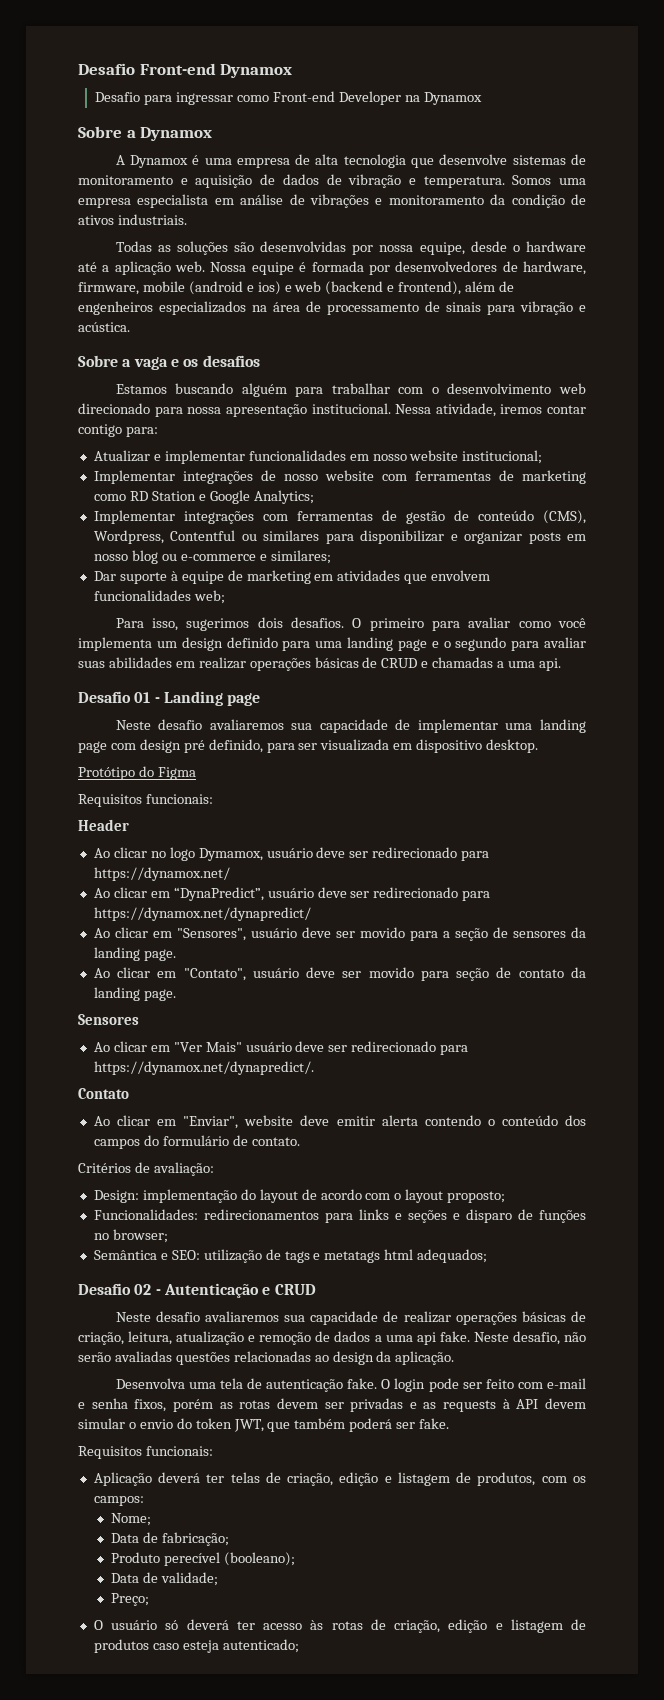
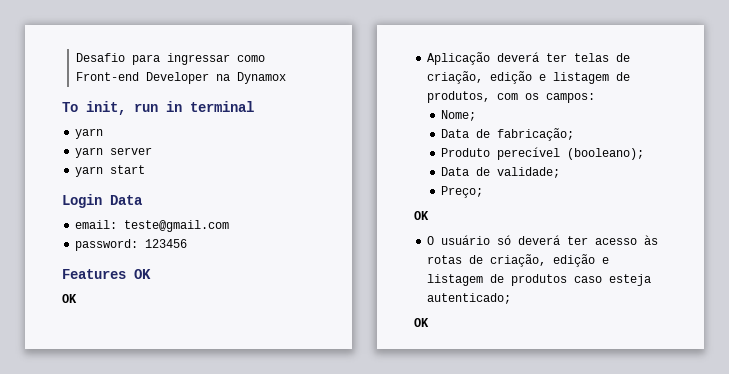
[78,63,293,78] [95,92,141,102] Desafio Front-end Dynamox // Desafio -> [75,53,125,62] Desafio
[78,126,213,141] [115,154,587,168] [78,174,586,188] [78,194,586,208] [78,214,187,225] [115,241,586,255] [78,261,586,275] [78,281,515,295] [78,301,586,315] [78,322,130,332] [78,355,260,370] [115,383,586,397] [78,403,586,417] [78,424,158,437] [93,450,543,464] [93,470,587,484] [93,490,314,504] [93,510,587,524] [93,530,586,544] [93,550,331,564] [93,570,491,584] [93,590,225,604] [115,617,586,631] [78,637,586,651] [78,657,561,671] [78,691,261,706] [115,719,586,733] [78,739,539,753] [78,766,196,780] [78,794,213,807] [78,819,129,831] [93,847,490,861] [93,867,230,881] [93,887,491,901] [93,907,311,921] [93,927,586,941] [93,947,176,961] [93,967,586,981] [93,987,176,1001] [78,1014,139,1025] [93,1041,469,1055] [93,1061,314,1075] [78,1088,129,1099] [93,1115,587,1129] [93,1135,300,1149] [78,1162,214,1176] [93,1189,506,1203] [93,1209,586,1223] [93,1229,168,1243] [93,1249,488,1263] [78,1283,316,1298] [115,1311,586,1325] [78,1331,587,1345] [78,1351,455,1365] [115,1378,586,1392] [78,1398,587,1412] [78,1418,450,1432] [78,1446,213,1459] Sobre a Dynamox // A Dynamox é uma empresa de alta tecnologia que desenvolve sistemas de monitoramento e aquisição de dados de vibração e temperatura. Somos uma empresa especialista em análise de vibrações e monitoramento da condição de ativos industriais. // Todas as soluções são desenvolvidas por nossa equipe, desde o hardware até a aplicação web. Nossa equipe é formada por desenvolvedores de hardware, firmware, mobile (android e ios) e web (backend e frontend), além de engenheiros especializados na área de processamento de sinais para vibração e acústica. // Sobre a vaga e os desafios // Estamos buscando alguém para trabalhar com o desenvolvimento web direcionado para nossa apresentação institucional. Nessa atividade, iremos contar contigo para: // Atualizar e implementar funcionalidades em nosso website institucional; // Implementar integrações de nosso website com ferramentas de marketing como RD Station e Google Analytics; // Implementar integrações com ferramentas de gestão de conteúdo (CMS), Wordpress, Contentful ou similares para disponibilizar e organizar posts em nosso blog ou e-commerce e similares; // Dar suporte à equipe de marketing em atividades que envolvem funcionalidades web; // Para isso, sugerimos dois desafios. O primeiro para avaliar como você implementa um design definido para uma landing page e o segundo para avaliar suas abilidades em realizar operações básicas de CRUD e chamadas a uma api. // Desafio 01 - Landing page // Neste desafio avaliaremos sua capacidade de implementar uma landing page com design pré definido, para ser visualizada em dispositivo desktop. // Protótipo do Figma // Requisitos funcionais: // Header // Ao clicar no logo Dymamox, usuário deve ser redirecionado para https://dynamox.net/ // Ao clicar em “DynaPredict”, usuário deve ser redirecionado para https://dynamox.net/dynapredict/ // Ao clicar em "Sensores", usuário deve ser movido para a seção de sensores da landing page. // Ao clicar em "Contato", usuário deve ser movido para seção de contato da landing page. // Sensores // Ao clicar em "Ver Mais" usuário deve ser redirecionado para https://dynamox.net/dynapredict/. // Contato // Ao clicar em "Enviar", website deve emitir alerta contendo o conteúdo dos campos do formulário de contato. // Critérios de avaliação: // Design: implementação do layout de acordo com o layout proposto; // Funcionalidades: redirecionamentos para links e seções e disparo de funções no browser; // Semântica e SEO: utilização de tags e metatags html adequados; // Desafio 02 - Autenticação e CRUD // Neste desafio avaliaremos sua capacidade de realizar operações básicas de criação, leitura, atualização e remoção de dados a uma api fake. Neste desafio, não serão avaliadas questões relacionadas ao design da aplicação. // Desenvolva uma tela de autenticação fake. O login pode ser feito com e-mail e senha fixos, porém as rotas devem ser privadas e as requests à API devem simular o envio do token JWT, que também poderá ser fake. // Requisitos funcionais: -> [62,101,254,115] [75,128,104,139] [75,147,153,158] [75,165,146,177] [62,194,143,208] [75,220,230,232] [75,239,188,251] [62,269,151,279] [62,294,77,303] To init, run in terminal // yarn // yarn server // yarn start // Login Data // email: teste@gmail.com // password: 123456 // Features OK // OK
(150, 1599) none -> [414,211,429,220] // OK
(299, 1646) none -> [414,318,429,327] // OK

